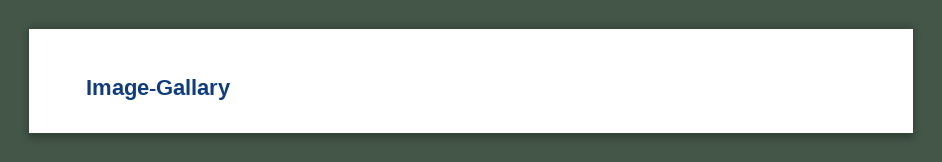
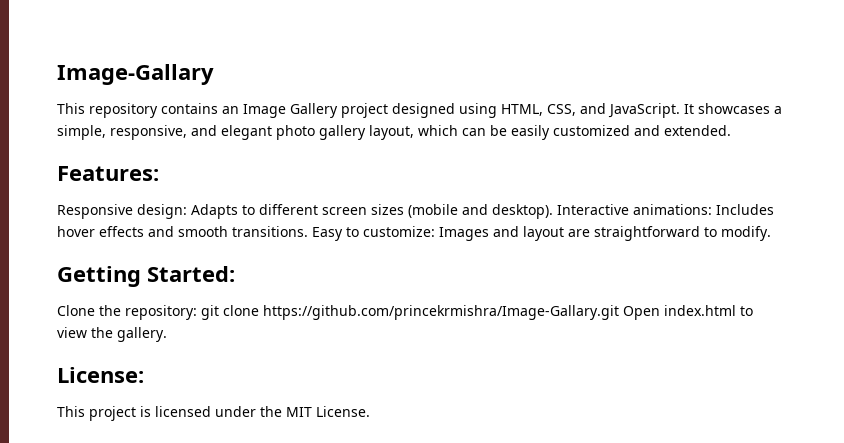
(231, 89) none -> [57,103,782,118] [57,125,731,140] [57,166,159,181] [57,204,774,219] [57,226,771,241] [57,266,235,287] [57,305,753,320] [57,327,167,342] [57,367,144,383] [57,406,370,421] // This repository contains an Image Gallery project designed using HTML, CSS, and JavaScript. It showcases a simple, responsive, and elegant photo gallery layout, which can be easily customized and extended. // Features: // Responsive design: Adapts to different screen sizes (mobile and desktop). Interactive animations: Includes hover effects and smooth transitions. Easy to customize: Images and layout are straightforward to modify. // Getting Started: // Clone the repository: git clone https://github.com/princekrmishra/Image-Gallary.git Open index.html to view the gallery. // License: // This project is licensed under the MIT License.

